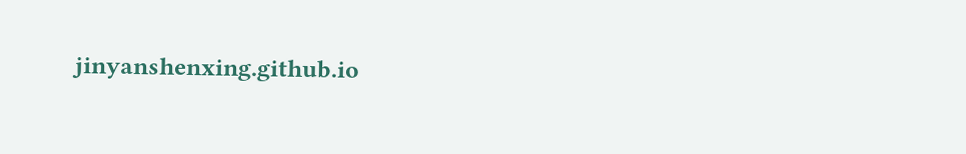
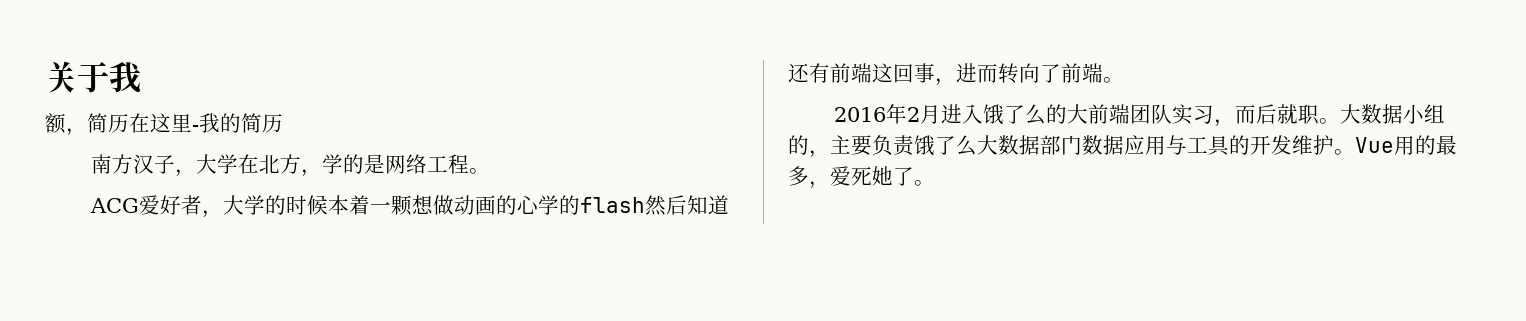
[71,55,360,83] jinyanshenxing.github.io -> [45,61,141,93] [45,113,283,136] [90,154,490,177] [89,195,729,218] [788,63,1124,86] [833,104,1445,127] [788,135,1457,158] [788,166,935,189] 关于我 // 额，简历在这里-我的简历 // 南方汉子，大学在北方，学的是网络工程。 // ACG爱好者，大学的时候本着一颗想做动画的心学的flash然后知道还有前端这回事，进而转向了前端。 // 2016年2月进入饿了么的大前端团队实习，而后就职。大数据小组的，主要负责饿了么大数据部门数据应用与工具的开发维护。Vue用的最多，爱死她了。

